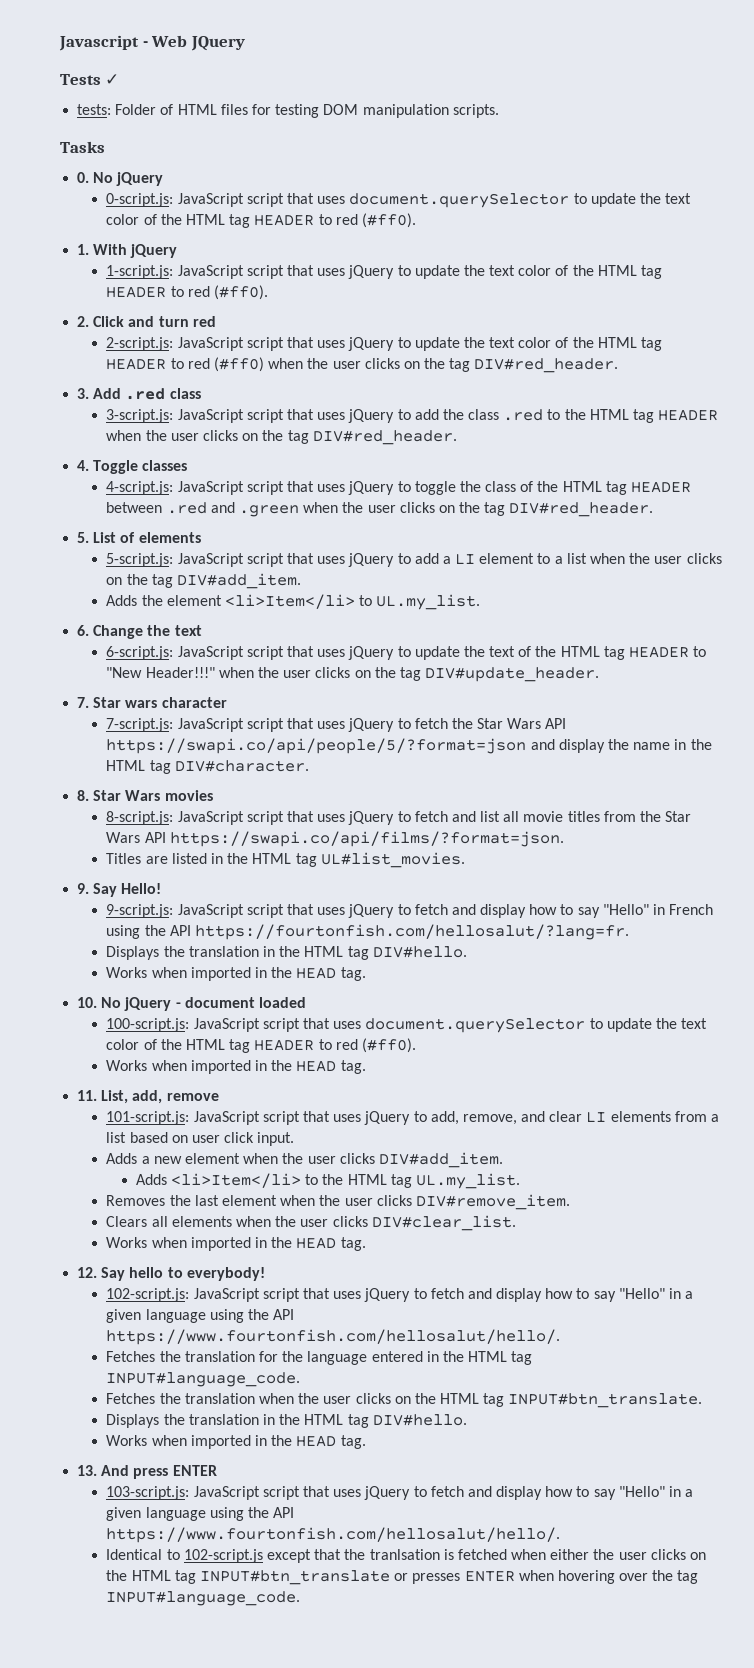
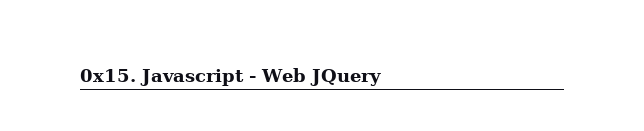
(59, 43) none -> [80,69,136,82] 0x15.
[60,74,120,85] [77,104,499,118] [60,141,105,153] [77,172,164,186] [106,193,692,208] [106,213,416,228] [77,244,178,258] [106,265,663,279] [106,285,268,300] [77,316,216,327] [106,337,663,351] [106,357,619,373] [77,388,201,400] [106,409,719,423] [106,430,457,445] [77,460,188,474] [106,481,692,495] [106,502,654,517] [77,532,201,543] [106,553,722,567] [106,573,301,589] [106,594,481,610] [77,625,202,639] [106,646,707,660] [106,667,600,682] [77,697,227,708] [106,718,567,732] [106,738,712,754] [106,760,309,774] [77,790,213,801] [106,811,692,825] [106,831,564,847] [106,852,465,868] [77,883,162,897] [106,904,714,918] [106,924,629,940] [106,946,467,960] [106,967,366,981] [77,997,306,1011] [106,1018,708,1033] [106,1038,416,1053] [106,1060,366,1074] [77,1090,219,1104] [106,1111,720,1125] [106,1132,295,1146] [106,1152,503,1168] [135,1173,520,1189] [106,1194,570,1210] [106,1215,516,1231] [106,1237,366,1251] [77,1267,265,1281] [106,1288,694,1302] [106,1309,295,1323] [106,1329,561,1345] [106,1351,533,1365] [106,1372,301,1387] [106,1393,703,1408] [106,1414,467,1428] [106,1435,366,1449] [77,1465,217,1479] [106,1486,694,1500] [106,1507,295,1521] [106,1527,561,1543] [106,1549,707,1563] [106,1570,699,1585] [106,1591,301,1606] // Tests ✓ // tests: Folder of HTML files for testing DOM manipulation scripts. // Tasks // 0. No jQuery // 0-script.js: JavaScript script that uses document.querySelector to update the text color of the HTML tag HEADER to red (#ff0). // 1. With jQuery // 1-script.js: JavaScript script that uses jQuery to update the text color of the HTML tag HEADER to red (#ff0). // 2. Click and turn red // 2-script.js: JavaScript script that uses jQuery to update the text color of the HTML tag HEADER to red (#ff0) when the user clicks on the tag DIV#red_header. // 3. Add .red class // 3-script.js: JavaScript script that uses jQuery to add the class .red to the HTML tag HEADER when the user clicks on the tag DIV#red_header. // 4. Toggle classes // 4-script.js: JavaScript script that uses jQuery to toggle the class of the HTML tag HEADER between .red and .green when the user clicks on the tag DIV#red_header. // 5. List of elements // 5-script.js: JavaScript script that uses jQuery to add a LI element to a list when the user clicks on the tag DIV#add_item. // Adds the element <li>Item</li> to UL.my_list. // 6. Change the text // 6-script.js: JavaScript script that uses jQuery to update the text of the HTML tag HEADER to "New Header!!!" when the user clicks on the tag DIV#update_header. // 7. Star wars character // 7-script.js: JavaScript script that uses jQuery to fetch the Star Wars API https://swapi.co/api/people/5/?format=json and display the name in the HTML tag DIV#character. // 8. Star Wars movies // 8-script.js: JavaScript script that uses jQuery to fetch and list all movie titles from the Star Wars API https://swapi.co/api/films/?format=json. // Titles are listed in the HTML tag UL#list_movies. // 9. Say Hello! // 9-script.js: JavaScript script that uses jQuery to fetch and display how to say "Hello" in French using the API https://fourtonfish.com/hellosalut/?lang=fr. // Displays the translation in the HTML tag DIV#hello. // Works when imported in the HEAD tag. // 10. No jQuery - document loaded // 100-script.js: JavaScript script that uses document.querySelector to update the text color of the HTML tag HEADER to red (#ff0). // Works when imported in the HEAD tag. // 11. List, add, remove // 101-script.js: JavaScript script that uses jQuery to add, remove, and clear LI elements from a list based on user click input. // Adds a new element when the user clicks DIV#add_item. // Adds <li>Item</li> to the HTML tag UL.my_list. // Removes the last element when the user clicks DIV#remove_item. // Clears all elements when the user clicks DIV#clear_list. // Works when imported in the HEAD tag. // 12. Say hello to everybody! // 102-script.js: JavaScript script that uses jQuery to fetch and display how to say "Hello" in a given language using the API https://www.fourtonfish.com/hellosalut/hello/. // Fetches the translation for the language entered in the HTML tag INPUT#language_code. // Fetches the translation when the user clicks on the HTML tag INPUT#btn_translate. // Displays the translation in the HTML tag DIV#hello. // Works when imported in the HEAD tag. // 13. And press ENTER // 103-script.js: JavaScript script that uses jQuery to fetch and display how to say "Hello" in a given language using the API https://www.fourtonfish.com/hellosalut/hello/. // Identical to 102-script.js except that the tranlsation is fetched when either the user clicks on the HTML tag INPUT#btn_translate or presses ENTER when hovering over the tag INPUT#language_code. -> (381, 77) none

